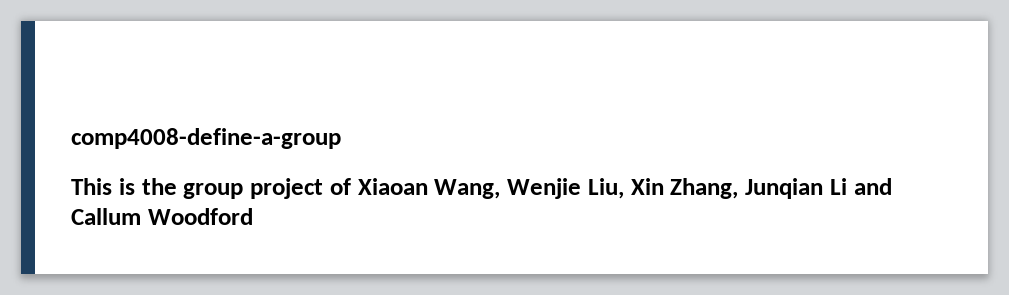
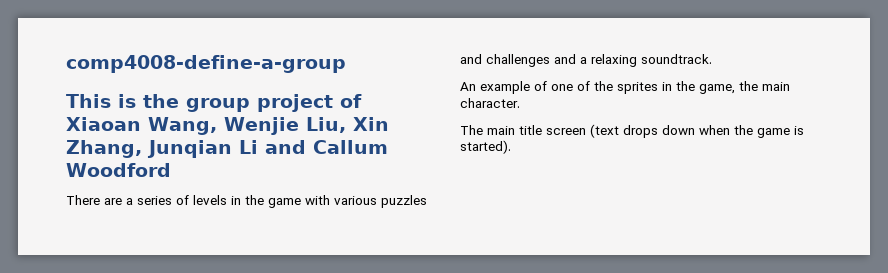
(253, 216) none -> [66,195,427,208] [460,54,712,67] [460,81,790,94] [460,98,520,108] [460,124,804,138] [460,140,511,154] // There are a series of levels in the game with various puzzles and challenges and a relaxing soundtrack. // An example of one of the sprites in the game, the main character. // The main title screen (text drops down when the game is started).

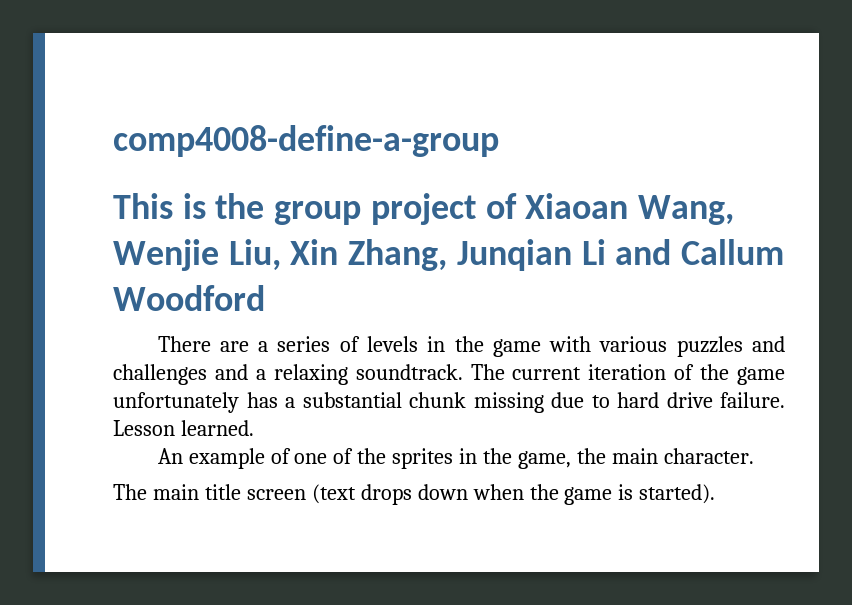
(712, 59) none -> [470,364,785,385] [113,392,785,413] [113,420,254,436] The current iteration of the game unfortunately has a substantial chunk missing due to hard drive failure. Lesson learned.

